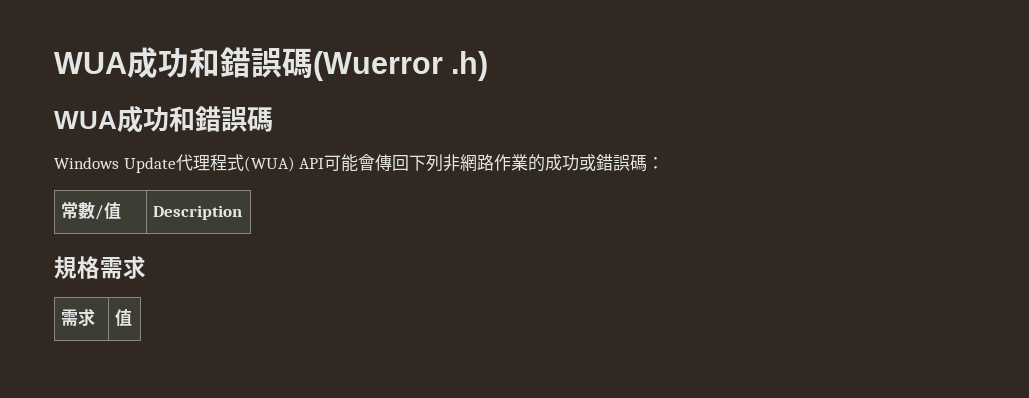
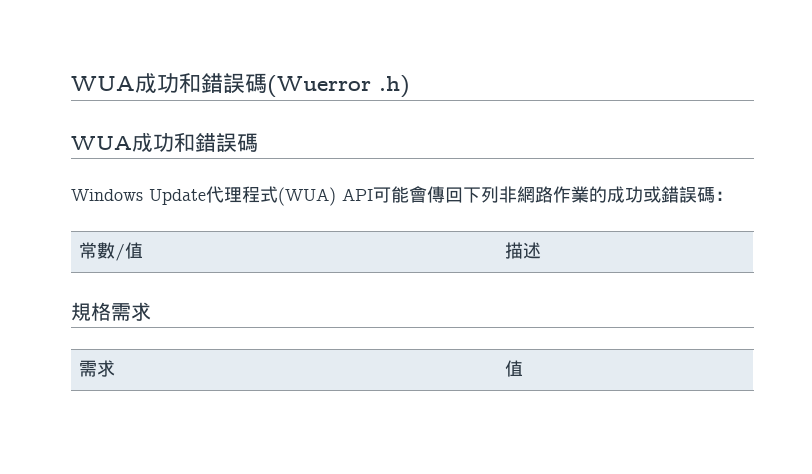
[152,205,242,220] Description -> [505,242,542,259] 描述

